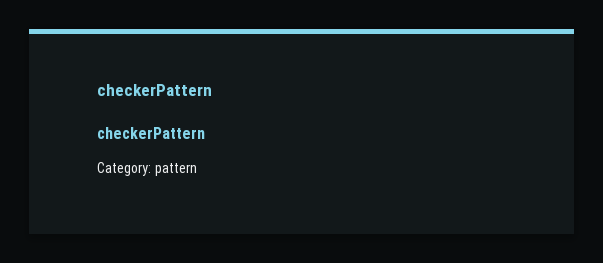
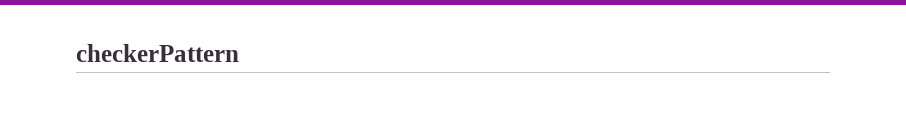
[97,84,212,96] [97,127,205,139] [97,162,197,176] checkerPattern // checkerPattern // Category: pattern -> [76,44,239,62] checkerPattern

